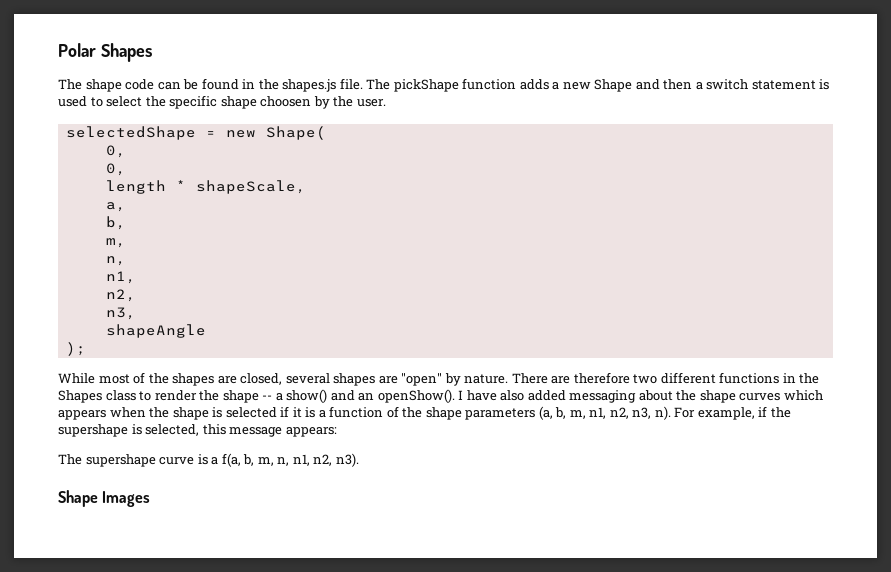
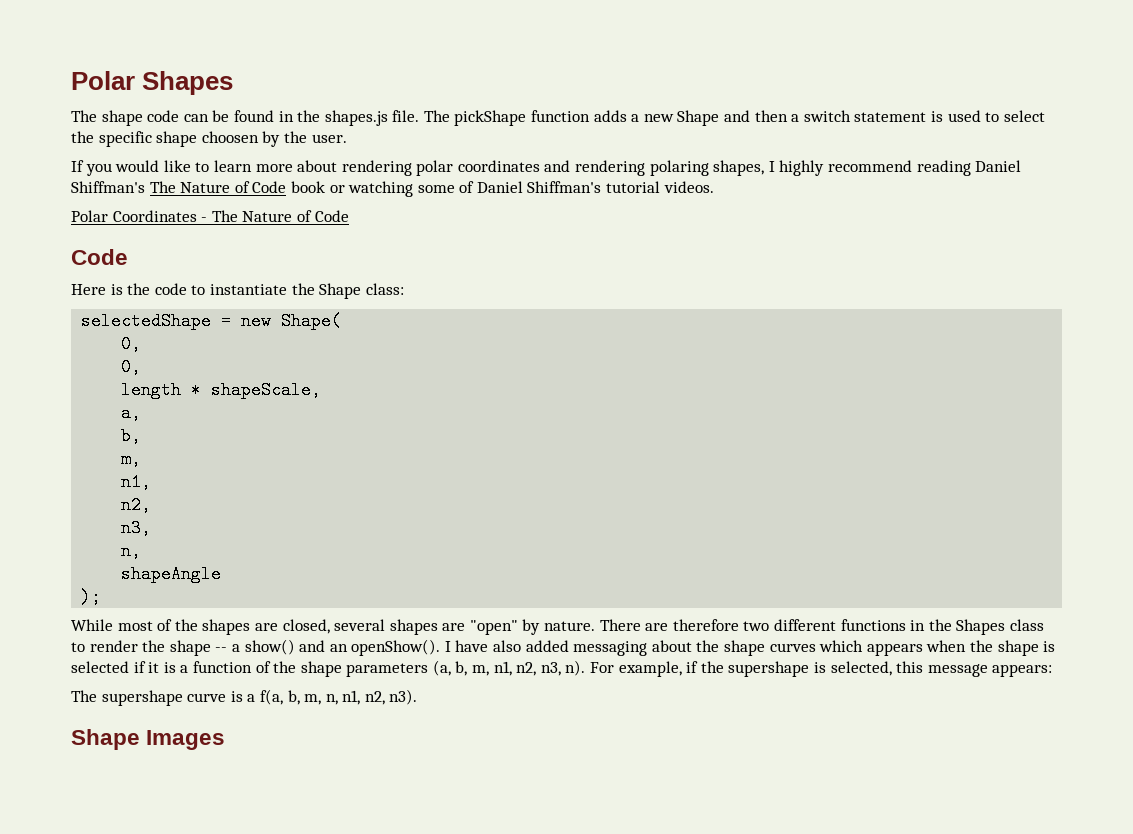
(386, 103) none -> [71,160,1022,176] [71,181,714,197] [71,210,349,222] [71,249,128,265] [71,283,404,299] // If you would like to learn more about rendering polar coordinates and rendering polaring shapes, I highly recommend reading Daniel Shiffman's The Nature of Code book or watching some of Daniel Shiffman's tutorial videos. // Polar Coordinates - The Nature of Code // Code // Here is the code to instantiate the Shape class:
[105,256,126,266] // n, -> (142, 459) none
(136, 313) none -> [121,542,142,560] // n,

